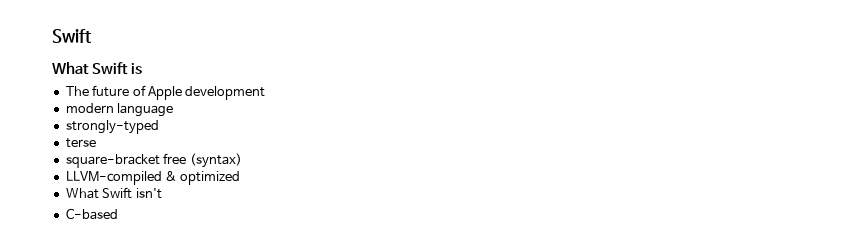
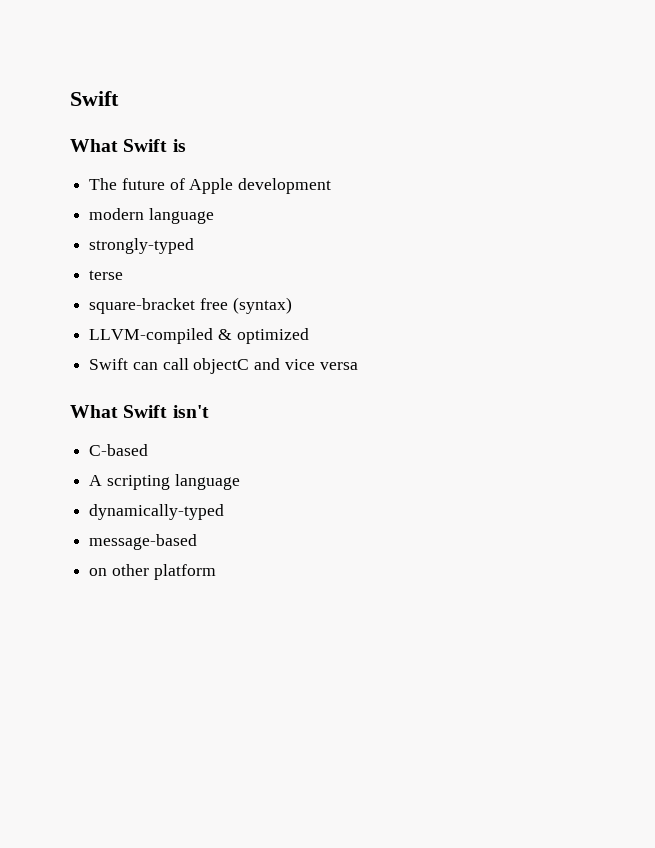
[65,187,162,199] [65,208,118,220] What Swift isn't // C-based -> [89,358,358,374] [70,405,209,418] [89,444,149,456] [89,474,240,490] [89,504,225,520] [89,534,198,550] [89,564,216,580] Swift can call objectC and vice versa // What Swift isn't // C-based // A scripting language // dynamically-typed // message-based // on other platform

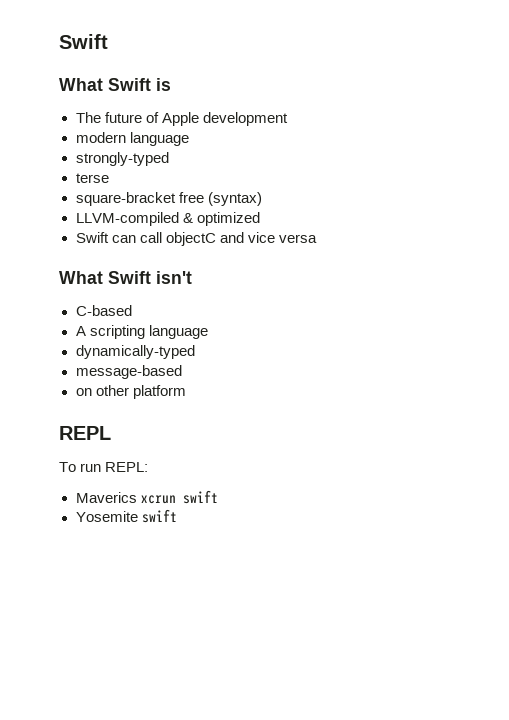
(216, 572) none -> [59,426,111,440] [59,462,149,472] [75,490,218,504] [75,509,177,523] // REPL // To run REPL: // Maverics xcrun swift // Yosemite swift

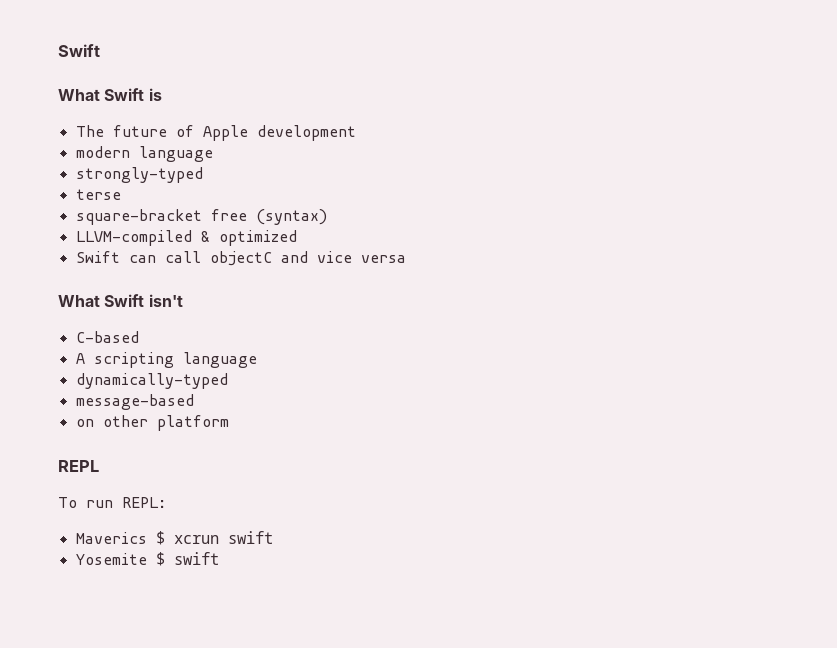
(137, 497) none -> [155,531,165,545] $
(138, 516) none -> [155,552,165,566] $

